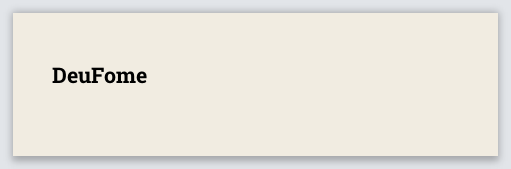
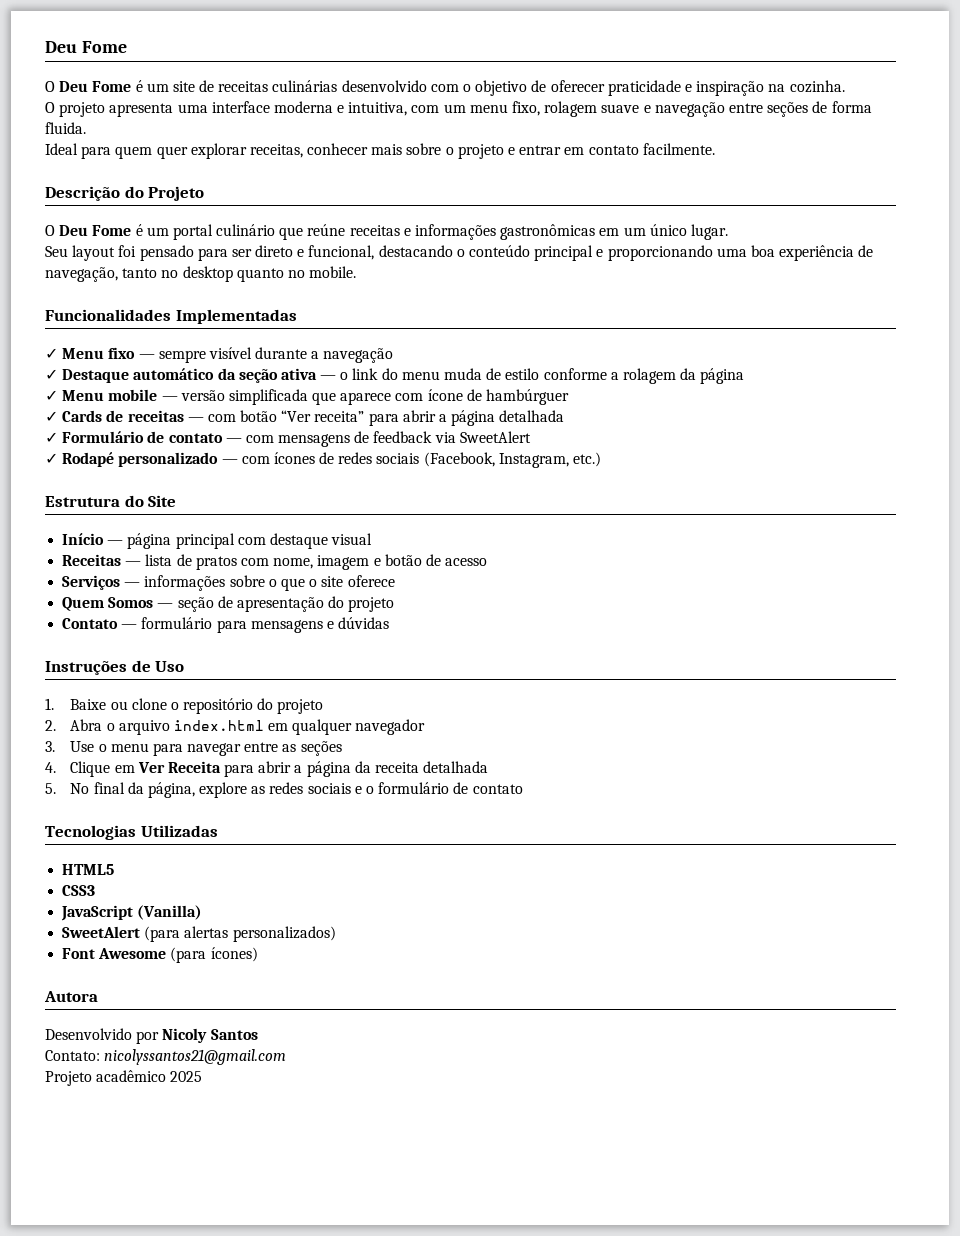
[52,67,147,84] DeuFome -> [45,41,127,53] [45,80,845,96] [45,101,872,117] [45,122,86,134] [45,143,715,159] [45,186,205,201] [45,224,728,240] [45,245,874,261] [45,266,357,282] [45,309,297,324] [45,347,394,363] [45,368,745,384] [45,389,570,405] [45,410,565,426] [45,431,531,447] [45,452,602,468] [45,495,177,507] [62,533,373,549] [62,554,488,570] [62,575,395,591] [62,596,395,612] [62,617,390,633] [45,660,185,675] [45,698,324,714] [45,719,426,735] [45,741,342,756] [45,761,489,777] [45,782,523,798] [45,825,218,840] [62,864,115,875] [62,885,96,896] [61,905,203,921] [62,926,336,942] [62,947,258,963] [44,991,98,1002] [45,1028,258,1044] [45,1049,287,1065] [45,1070,203,1086] Deu Fome // O Deu Fome é um site de receitas culinárias desenvolvido com o objetivo de oferecer praticidade e inspiração na cozinha. // O projeto apresenta uma interface moderna e intuitiva, com um menu fixo, rolagem suave e navegação entre seções de forma fluida. // Ideal para quem quer explorar receitas, conhecer mais sobre o projeto e entrar em contato facilmente. // Descrição do Projeto // O Deu Fome é um portal culinário que reúne receitas e informações gastronômicas em um único lugar. // Seu layout foi pensado para ser direto e funcional, destacando o conteúdo principal e proporcionando uma boa experiência de navegação, tanto no desktop quanto no mobile. // Funcionalidades Implementadas // ✓ Menu fixo — sempre visível durante a navegação // ✓ Destaque automático da seção ativa — o link do menu muda de estilo conforme a rolagem da página // ✓ Menu mobile — versão simplificada que aparece com ícone de hambúrguer // ✓ Cards de receitas — com botão “Ver receita” para abrir a página detalhada // ✓ Formulário de contato — com mensagens de feedback via SweetAlert // ✓ Rodapé personalizado — com ícones de redes sociais (Facebook, Instagram, etc.) // Estrutura do Site // Início — página principal com destaque visual // Receitas — lista de pratos com nome, imagem e botão de acesso // Serviços — informações sobre o que o site oferece // Quem Somos — seção de apresentação do projeto // Contato — formulário para mensagens e dúvidas // Instruções de Uso // 1. Baixe ou clone o repositório do projeto // 2. Abra o arquivo index.html em qualquer navegador // 3. Use o menu para navegar entre as seções // 4. Clique em Ver Receita para abrir a página da receita detalhada // 5. No final da página, explore as redes sociais e o formulário de contato // Tecnologias Utilizadas // HTML5 // CSS3 // JavaScript (Vanilla) // SweetAlert (para alertas personalizados) // Font Awesome (para ícones) // Autora // Desenvolvido por Nicoly Santos // Contato: nicolyssantos21@gmail.com // Projeto acadêmico 2025

